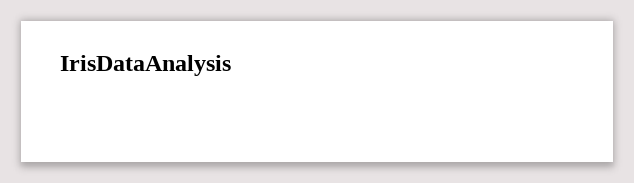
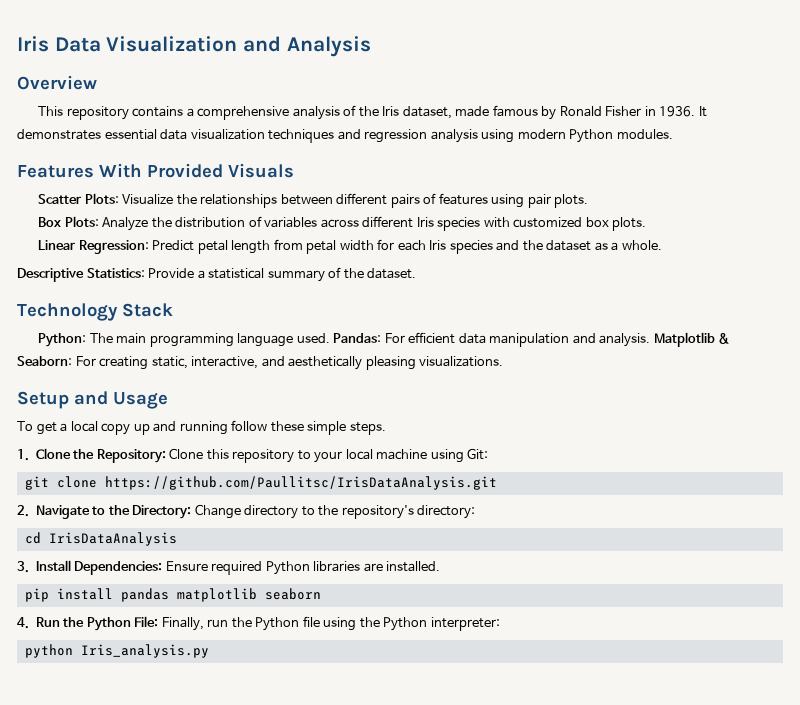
[60,55,231,76] IrisDataAnalysis -> [17,36,371,57] [17,75,97,90] [38,105,707,120] [17,129,673,143] [17,163,294,178] [38,193,589,208] [38,216,647,231] [38,239,662,254] [17,267,417,282] [17,303,173,321] [38,332,731,347] [17,356,504,370] [17,391,168,409] [17,420,386,435] [17,448,489,463] [24,476,497,490] [17,504,476,519] [24,532,177,546] [17,560,441,575] [24,588,321,602] [17,616,500,631] [24,644,209,658] Iris Data Visualization and Analysis // Overview // This repository contains a comprehensive analysis of the Iris dataset, made famous by Ronald Fisher in 1936. It demonstrates essential data visualization techniques and regression analysis using modern Python modules. // Features With Provided Visuals // Scatter Plots: Visualize the relationships between different pairs of features using pair plots. // Box Plots: Analyze the distribution of variables across different Iris species with customized box plots. // Linear Regression: Predict petal length from petal width for each Iris species and the dataset as a whole. // Descriptive Statistics: Provide a statistical summary of the dataset. // Technology Stack // Python: The main programming language used. Pandas: For efficient data manipulation and analysis. Matplotlib & Seaborn: For creating static, interactive, and aesthetically pleasing visualizations. // Setup and Usage // To get a local copy up and running follow these simple steps. // 1. Clone the Repository: Clone this repository to your local machine using Git: // git clone https://github.com/Paullitsc/IrisDataAnalysis.git // 2. Navigate to the Directory: Change directory to the repository's directory: // cd IrisDataAnalysis // 3. Install Dependencies: Ensure required Python libraries are installed. // pip install pandas matplotlib seaborn // 4. Run the Python File: Finally, run the Python file using the Python interpreter: // python Iris_analysis.py

